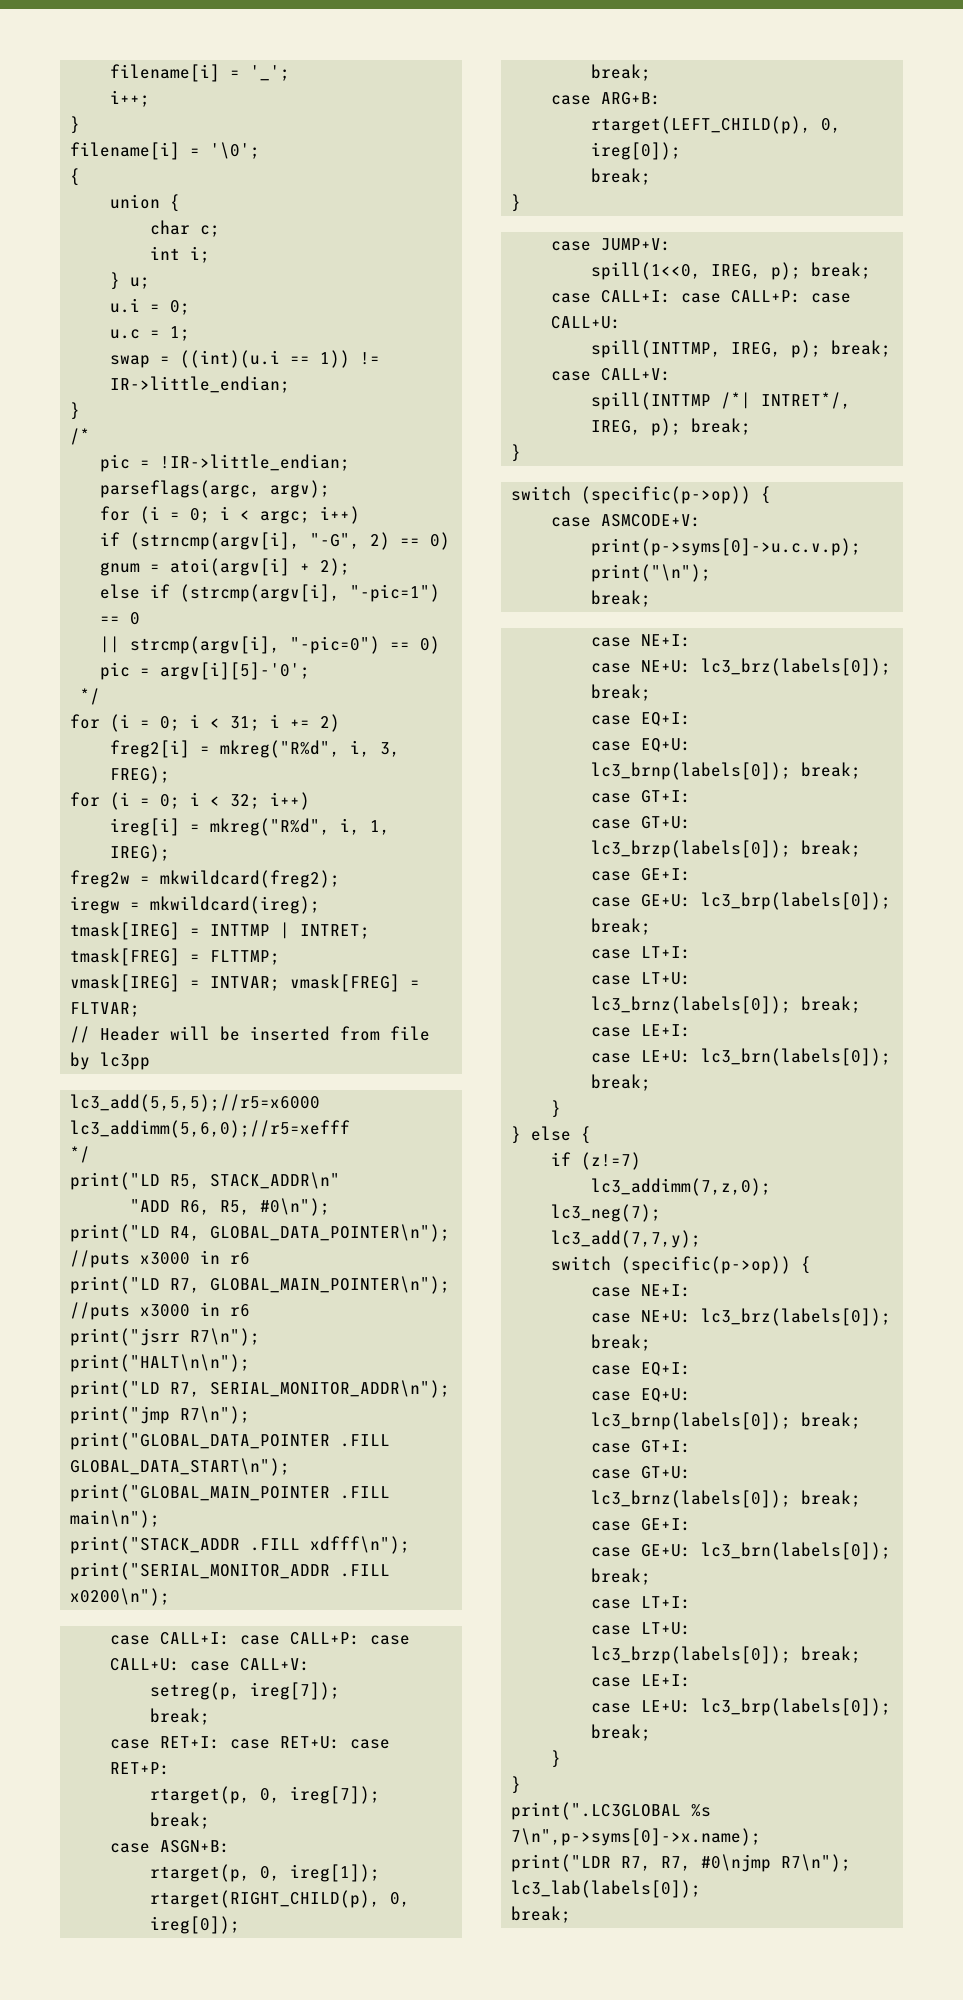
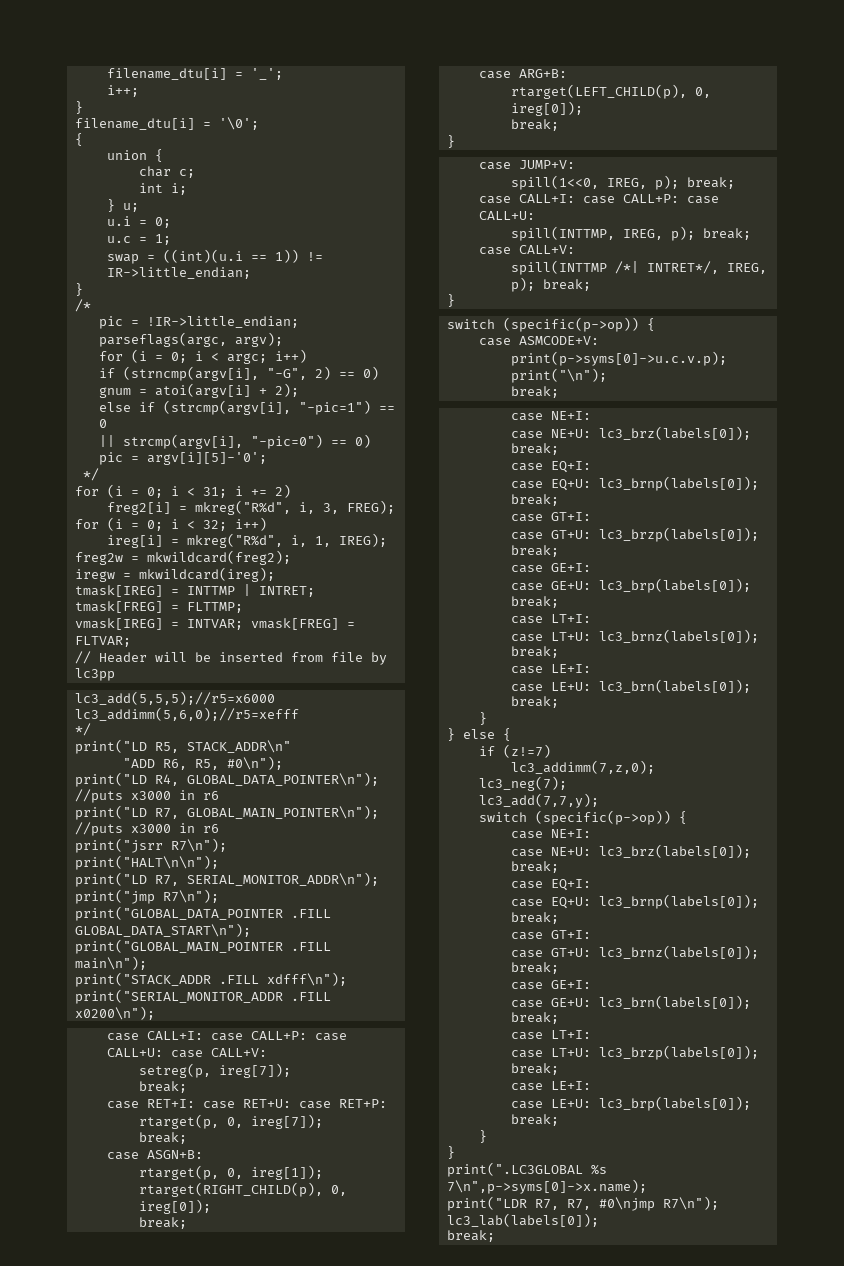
[109,64,220,82] filename[i] -> [107,68,228,80] filename_dtu[i]
[69,142,180,160] filename[i] -> [75,118,196,130] filename_dtu[i]

